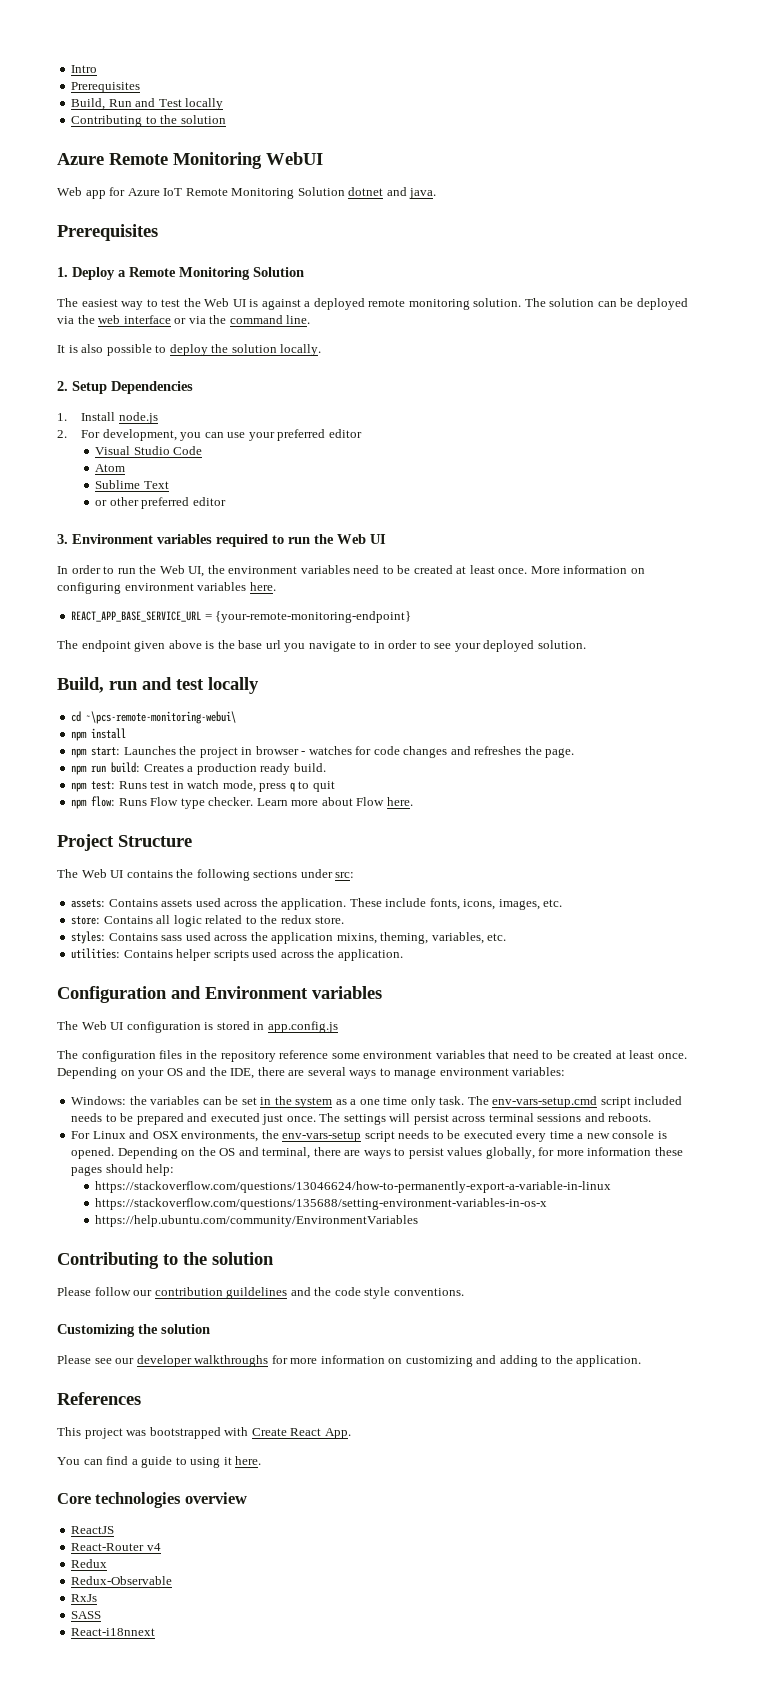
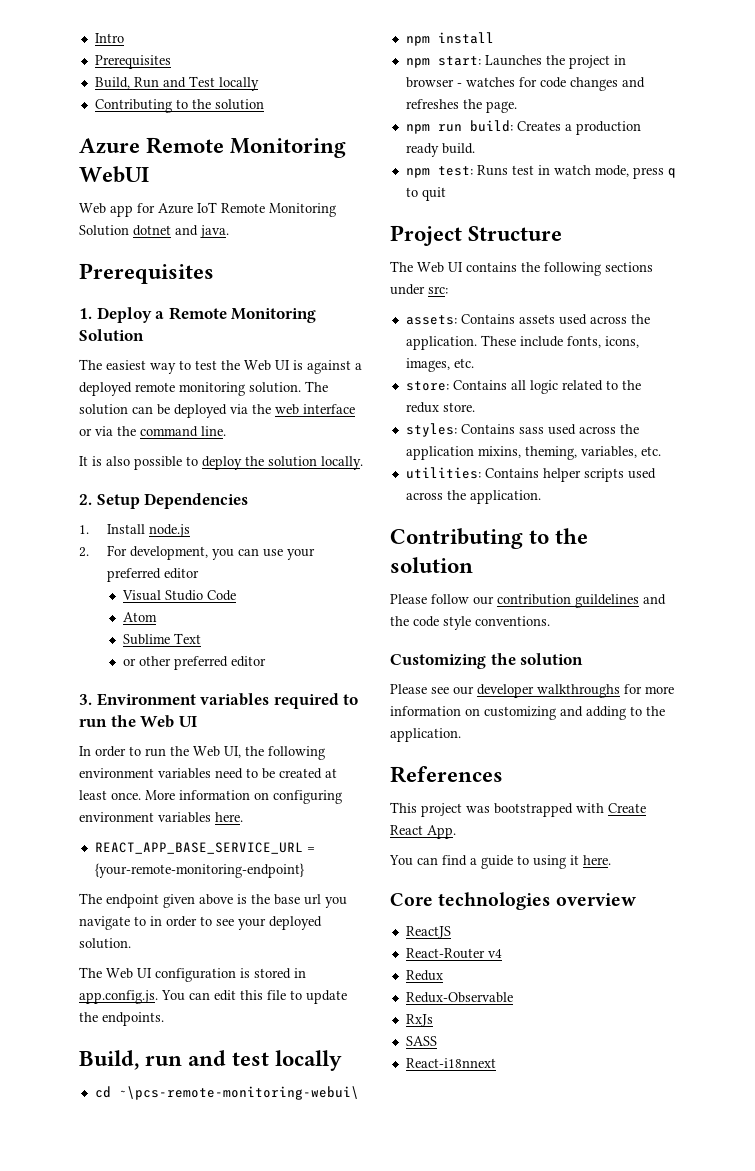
(225, 569) none -> [268,746,325,760] following
(586, 644) none -> [79,967,306,982] [79,990,347,1004] [79,1012,164,1026] // The Web UI configuration is stored in app.config.js. You can edit this file to update the endpoints.
[71,796,413,809] // npm flow: Runs Flow type checker. Learn more about Flow here. -> (446, 194) none
[57,986,382,1003] [57,1021,338,1033] [57,1050,687,1062] [57,1067,566,1079] [71,1096,683,1108] [71,1113,652,1125] [71,1130,667,1142] [71,1147,683,1159] [71,1164,175,1176] [95,1181,612,1193] [95,1198,548,1210] [95,1215,419,1227] // Configuration and Environment variables // The Web UI configuration is stored in app.config.js // The configuration files in the repository reference some environment variables that need to be created at least once. Depending on your OS and the IDE, there are several ways to manage environment variables: // Windows: the variables can be set in the system as a one time only task. The env-vars-setup.cmd script included needs to be prepared and executed just once. The settings will persist across terminal sessions and reboots. // For Linux and OSX environments, the env-vars-setup script needs to be executed every time a new console is opened. Depending on the OS and terminal, there are ways to persist values globally, for more information these pages should help: // https://stackoverflow.com/questions/13046624/how-to-permanently-export-a-variable-in-linux // https://stackoverflow.com/questions/135688/setting-environment-variables-in-os-x // https://help.ubuntu.com/community/EnvironmentVariables -> (541, 497) none

